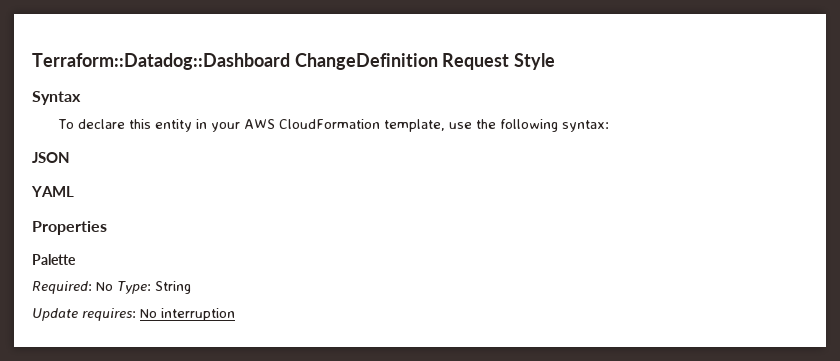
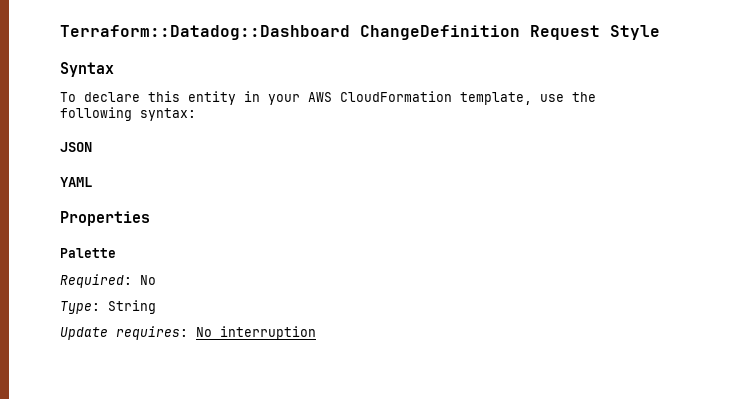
(113, 286) none -> (156, 280) //

